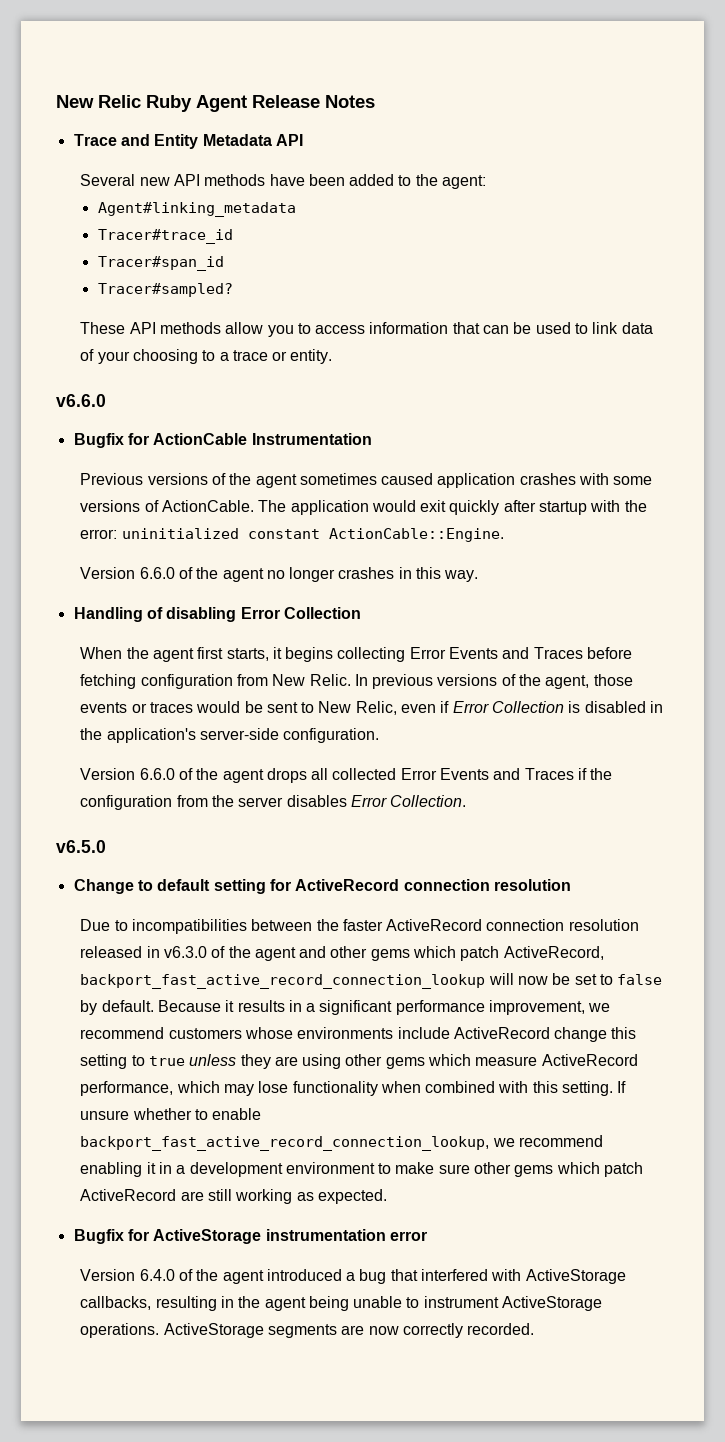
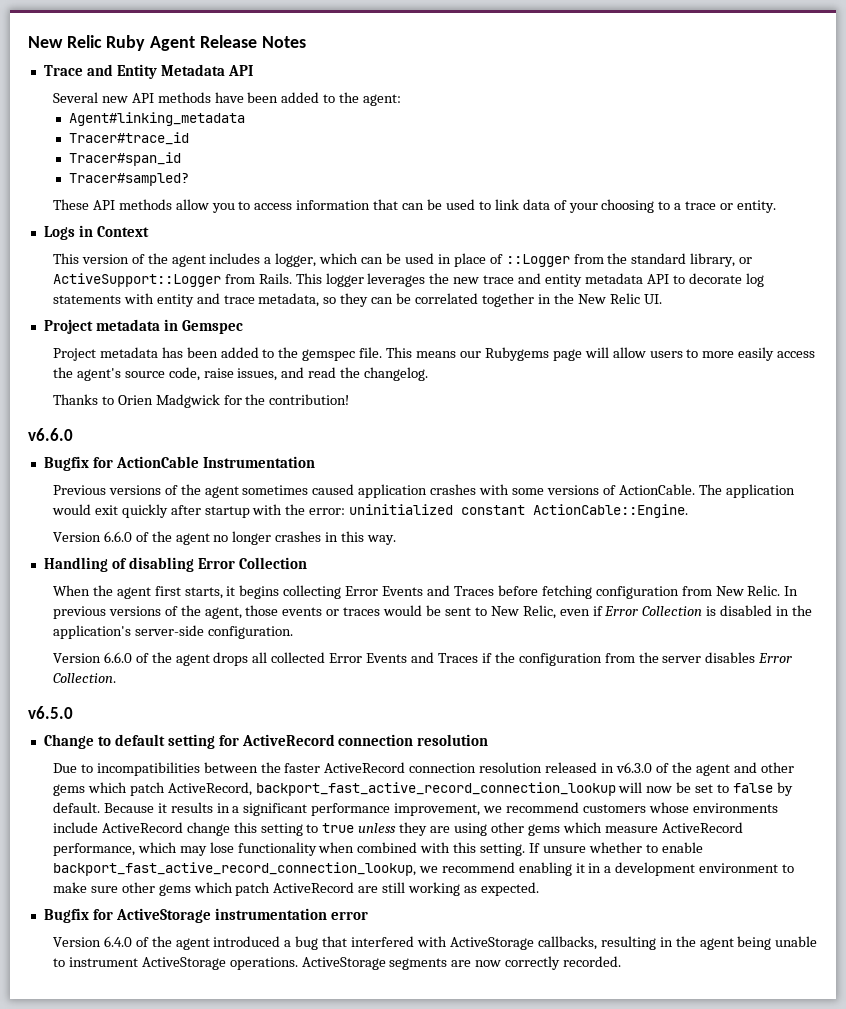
(333, 356) none -> [43,225,149,240] [52,253,753,267] [52,273,764,287] [52,293,662,307] [43,319,243,334] [52,347,816,361] [52,367,429,381] [52,394,350,408] // Logs in Context // This version of the agent includes a logger, which can be used in place of ::Logger from the standard library, or ActiveSupport::Logger from Rails. This logger leverages the new trace and entity metadata API to decorate log statements with entity and trace metadata, so they can be correlated together in the New Relic UI. // Project metadata in Gemspec // Project metadata has been added to the gemspec file. This means our Rubygems page will allow users to more easily access the agent's source code, raise issues, and read the changelog. // Thanks to Orien Madgwick for the contribution!

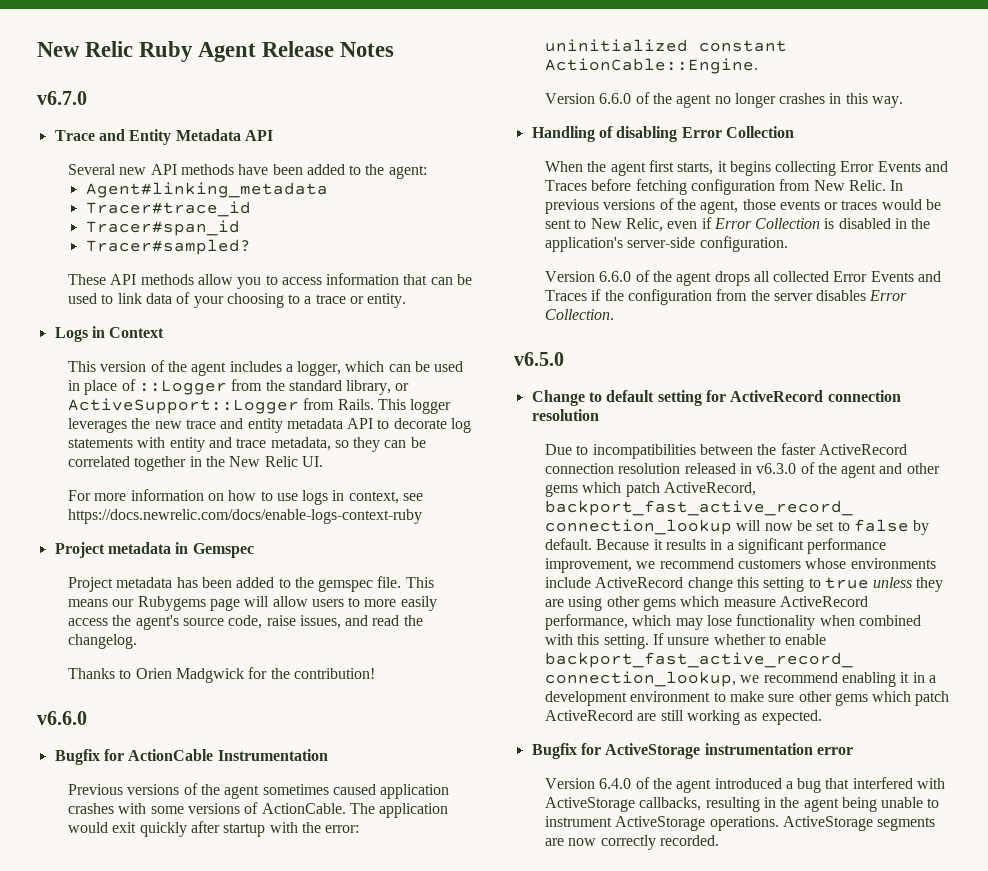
(306, 42) none -> [37,91,87,105] // v6.7.0
(662, 299) none -> [67,489,424,505] [67,509,422,524] // For more information on how to use logs in context, see https://docs.newrelic.com/docs/enable-logs-context-ruby

